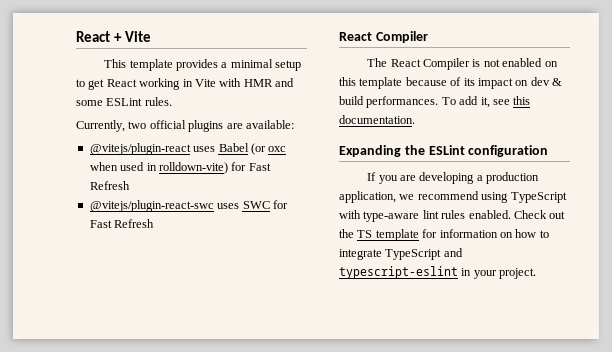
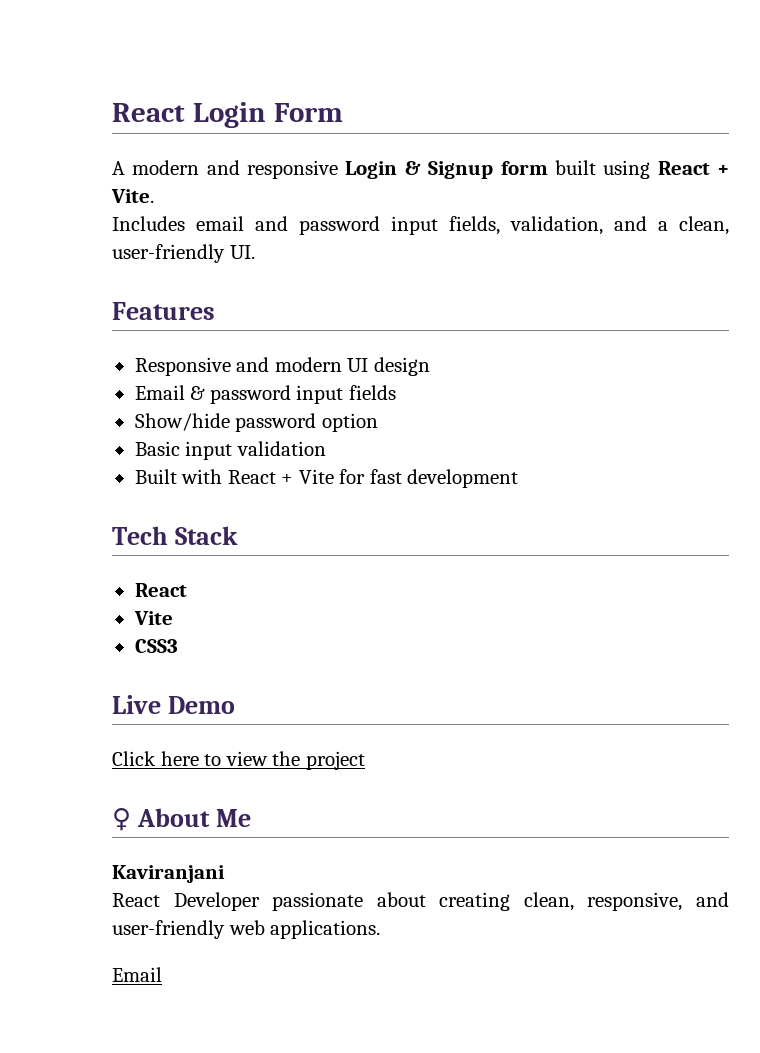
[76,31,151,42] [104,59,302,71] [76,78,294,90] [76,97,172,106] [76,120,294,132] [89,143,287,155] [89,162,271,174] [89,181,130,190] [89,200,288,212] [89,219,155,228] [339,31,428,43] [367,58,558,70] [339,77,562,89] [339,96,531,108] [339,115,415,124] [339,145,549,157] [367,172,540,184] [339,191,567,203] [339,210,566,222] [339,229,549,241] [339,248,463,260] [339,266,537,279] React + Vite // This template provides a minimal setup to get React working in Vite with HMR and some ESLint rules. // Currently, two official plugins are available: // @vitejs/plugin-react uses Babel (or oxc when used in rolldown-vite) for Fast Refresh // @vitejs/plugin-react-swc uses SWC for Fast Refresh // React Compiler // The React Compiler is not enabled on this template because of its impact on dev & build performances. To add it, see this documentation. // Expanding the ESLint configuration // If you are developing a production application, we recommend using TypeScript with type-aware lint rules enabled. Check out the TS template for information on how to integrate TypeScript and typescript-eslint in your project. -> [112,102,343,128] [112,160,730,179] [111,189,154,203] [112,216,729,235] [112,244,255,263] [112,302,215,320] [134,357,430,376] [134,385,396,404] [134,413,378,432] [134,441,326,460] [134,469,519,488] [112,526,238,545] [134,583,187,597] [133,611,173,625] [134,639,178,653] [112,695,235,714] [112,751,365,770] [112,807,251,831] [112,865,225,883] [112,892,729,911] [112,920,381,939] [112,967,162,982] React Login Form // A modern and responsive Login & Signup form built using React + Vite. // Includes email and password input fields, validation, and a clean, user-friendly UI. // Features // Responsive and modern UI design // Email & password input fields // Show/hide password option // Basic input validation // Built with React + Vite for fast development // Tech Stack // React // Vite // CSS3 // Live Demo // Click here to view the project // ♀ About Me // Kaviranjani // React Developer passionate about creating clean, responsive, and user-friendly web applications. // Email

